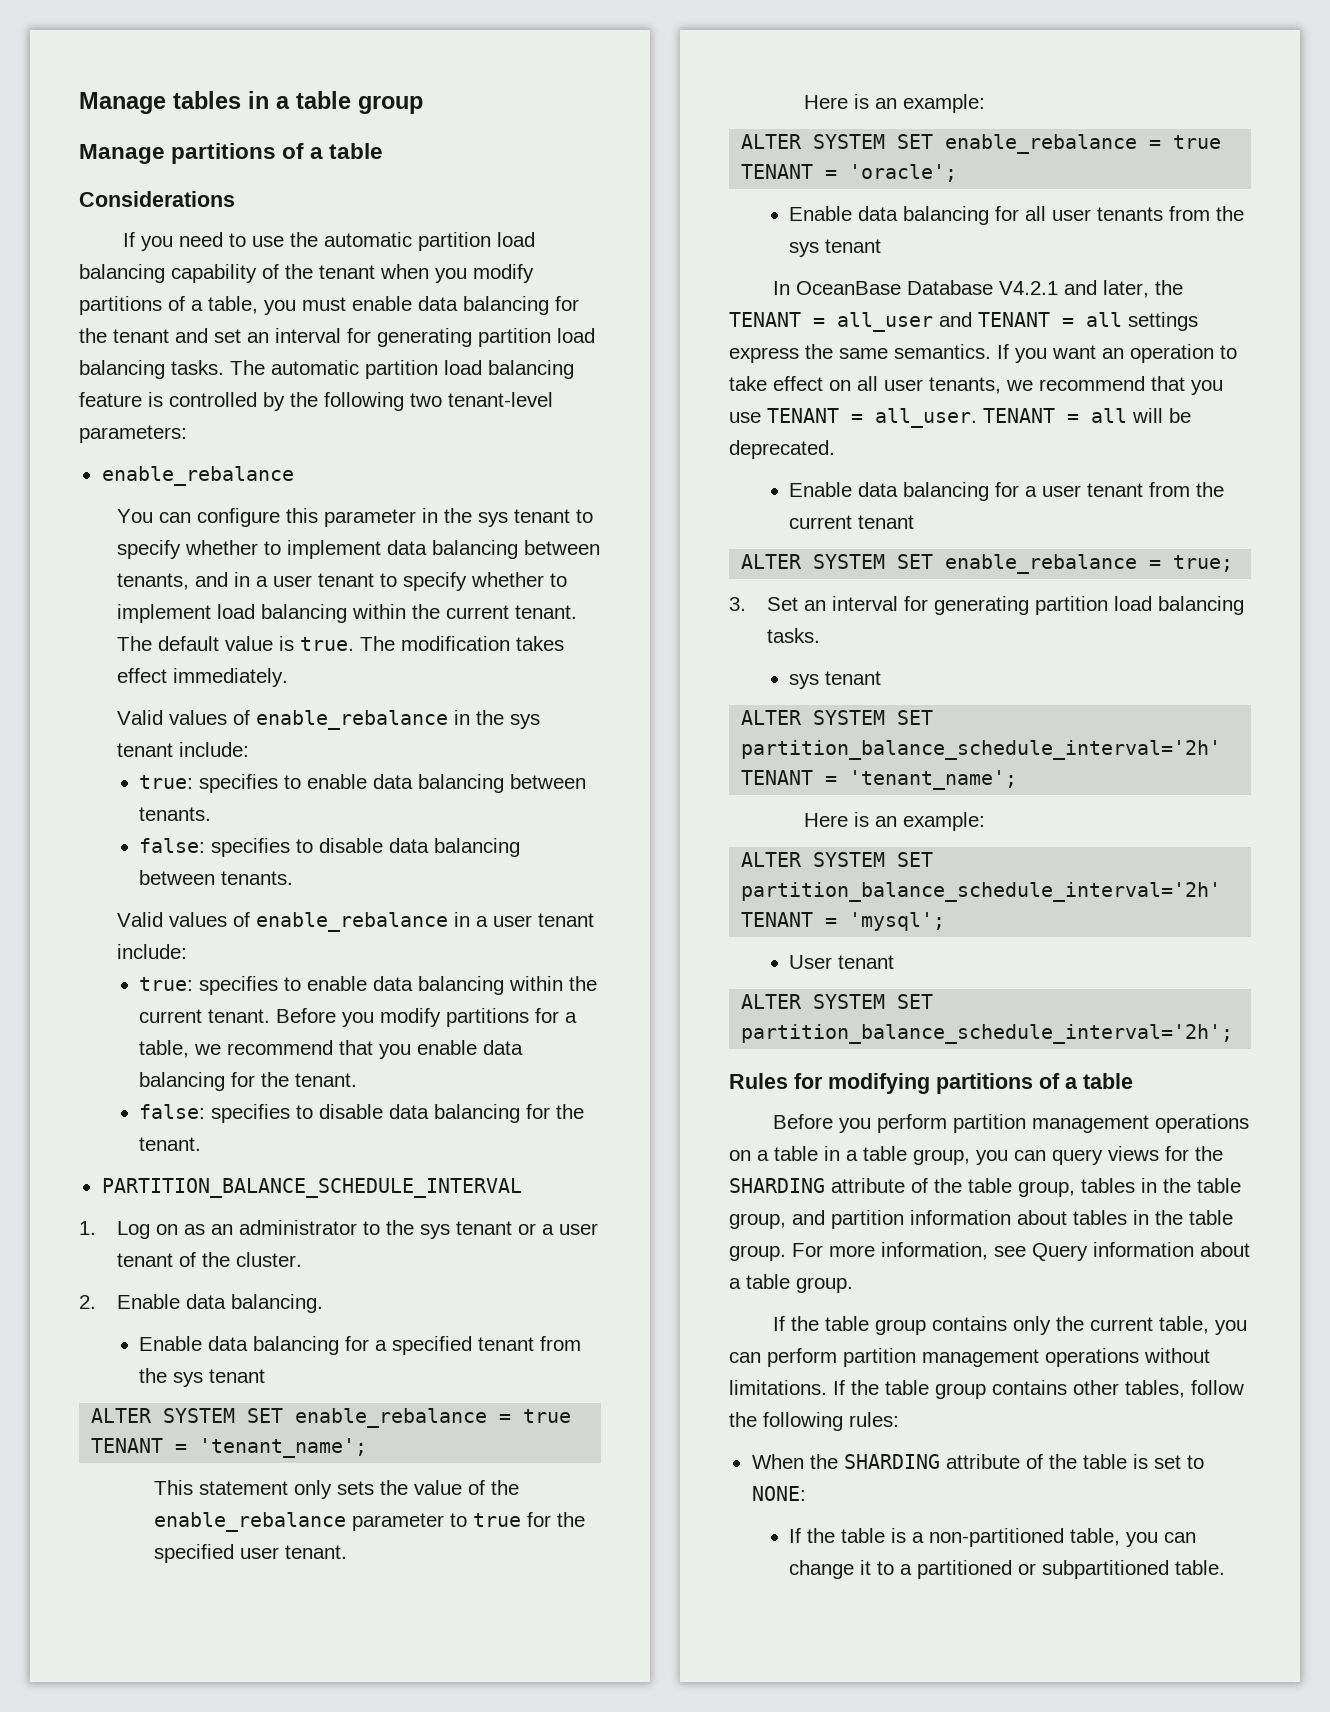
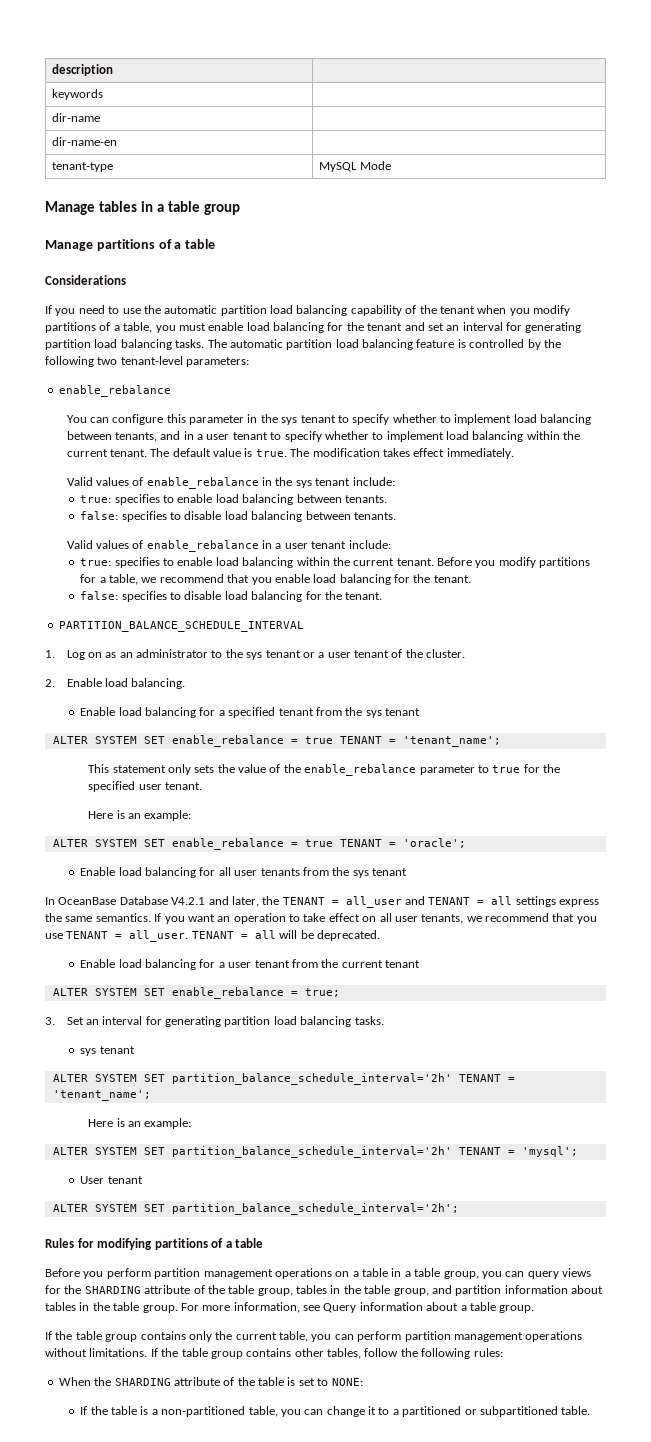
(79, 103) none -> [52,64,114,76] [52,89,104,100] [52,113,101,122] [52,137,118,146] [52,162,114,172] [319,161,391,172] description | // keywords | // dir-name | // dir-name-en | // tenant-type | MySQL Mode //
[418,296,458,311] data -> [246,322,270,331] load
[386,540,427,555] data -> [513,414,537,423] load
[373,774,414,789] data -> [215,494,239,503] load
[389,838,430,853] data -> [224,511,248,520] load
[373,976,414,991] data -> [215,557,239,566] load
[483,1040,524,1055] data -> [313,574,337,583] load
[389,1104,430,1119] data -> [224,591,248,600] load
[185,1294,226,1309] data -> [104,678,128,687] load
[208,1336,249,1351] data -> [118,707,142,716] load
[858,206,899,221] data -> [118,867,142,876] load
[858,482,899,497] data -> [118,959,142,968] load

